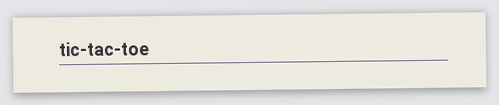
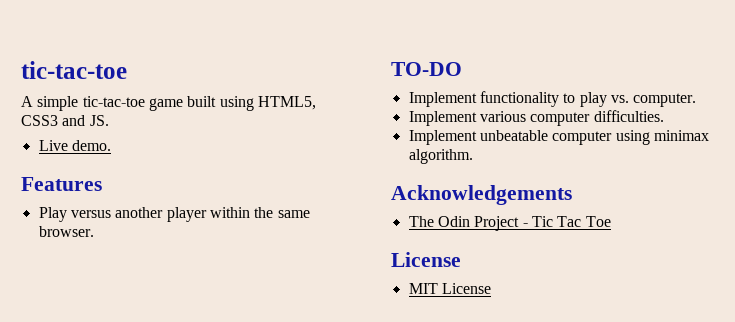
[58,41,150,57] tic-tac-toe -> [21,61,127,79] [21,96,316,111] [21,115,109,126] [38,140,111,151] [21,177,102,191] [38,207,310,222] [38,226,94,237] [391,62,462,76] [408,91,697,107] [408,110,664,126] [408,130,709,145] [408,149,473,164] [391,185,572,205] [408,216,611,231] [391,252,461,267] [408,283,491,294] tic-tac-toe // A simple tic-tac-toe game built using HTML5, CSS3 and JS. // Live demo. // Features // Play versus another player within the same browser. // TO-DO // Implement functionality to play vs. computer. // Implement various computer difficulties. // Implement unbeatable computer using minimax algorithm. // Acknowledgements // The Odin Project - Tic Tac Toe // License // MIT License

